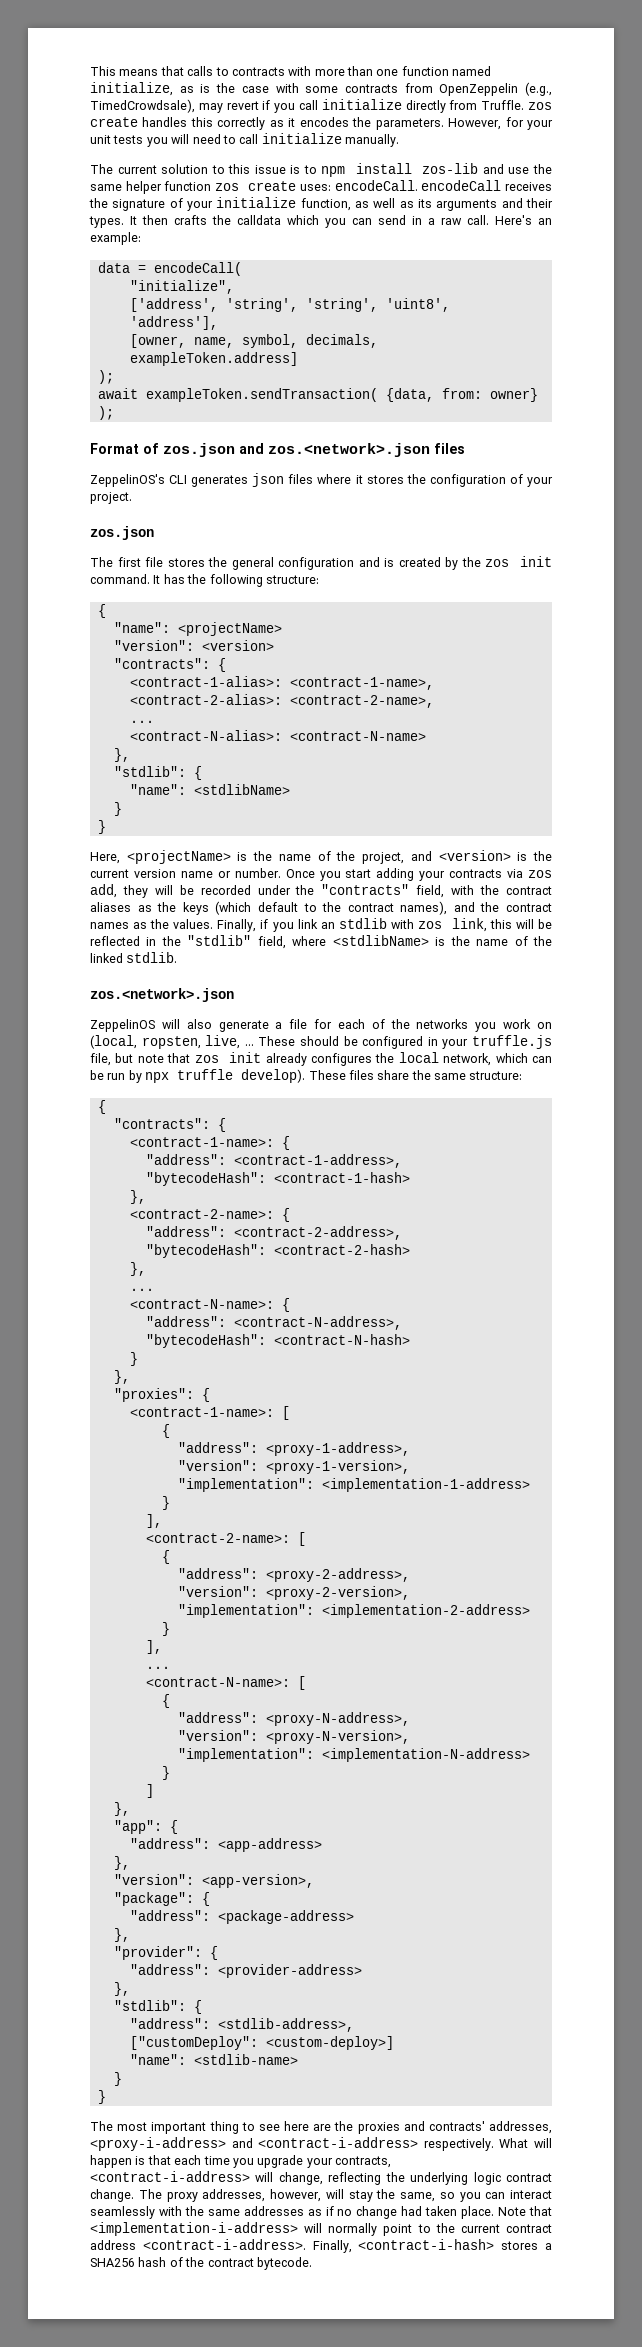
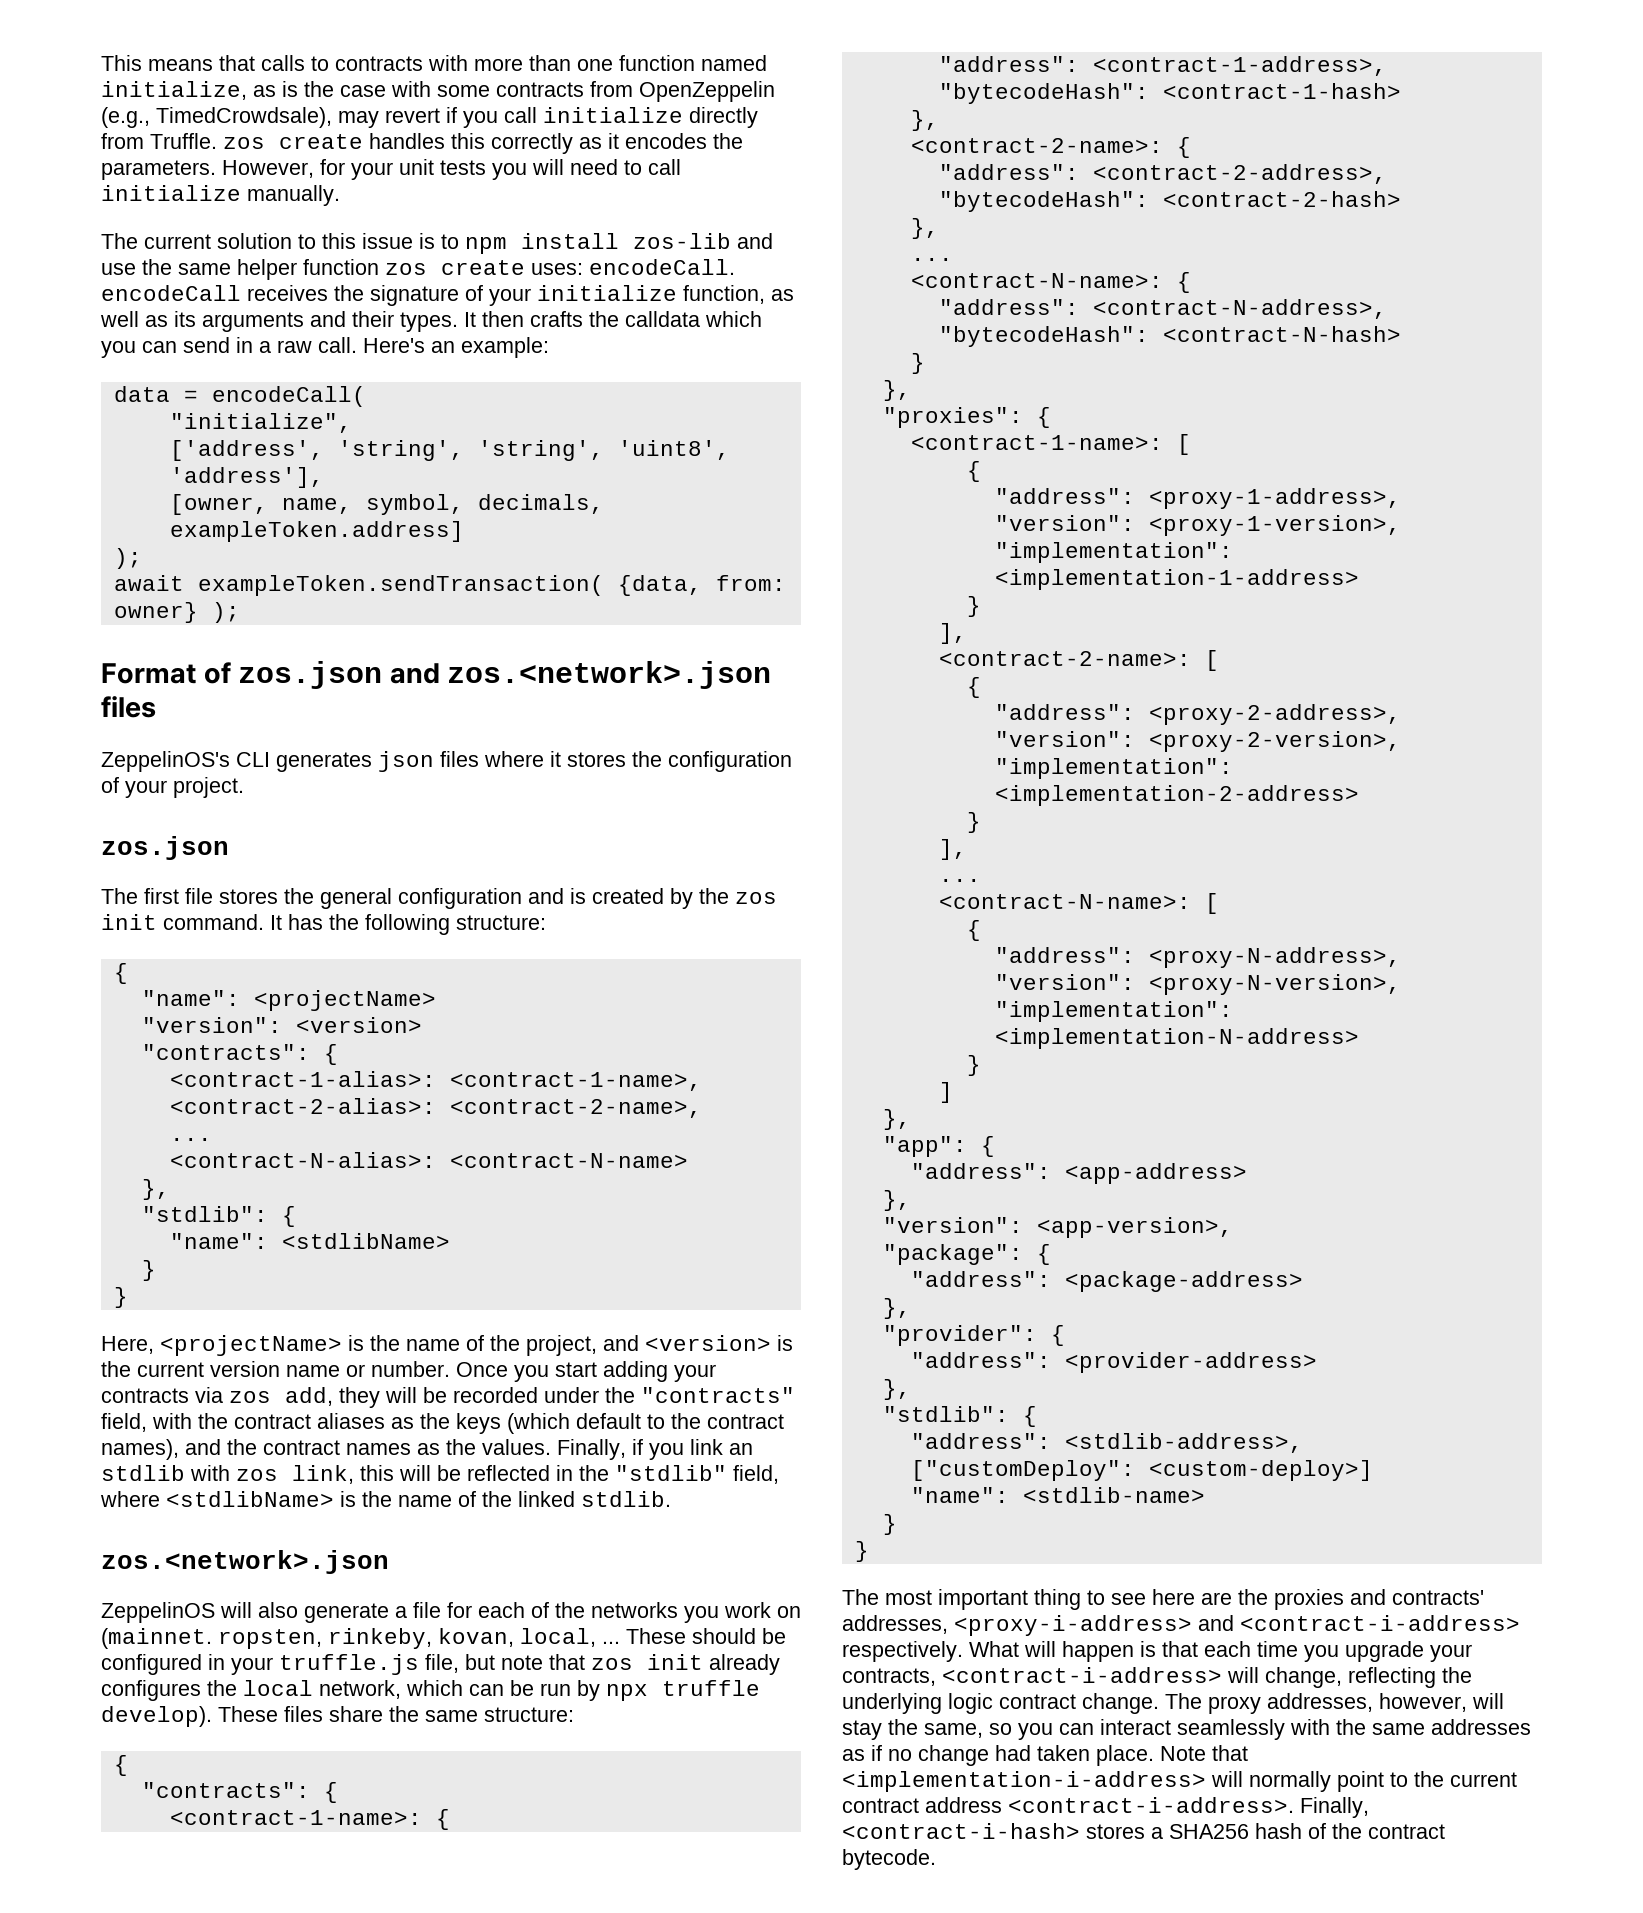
[90,1035,241,1049] (local, ropsten, live, -> [101,1628,596,1649] (mainnet. ropsten, rinkeby, kovan, local,

